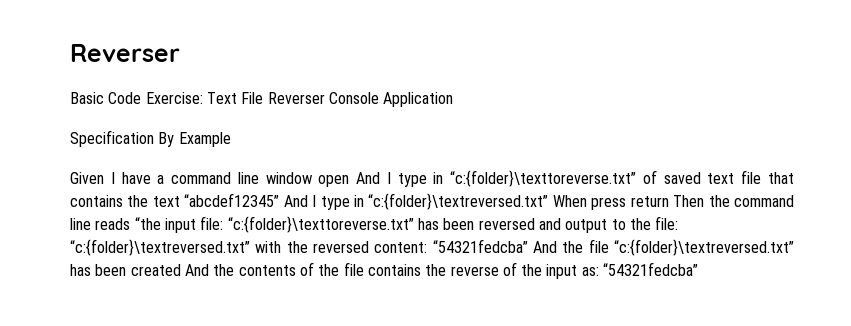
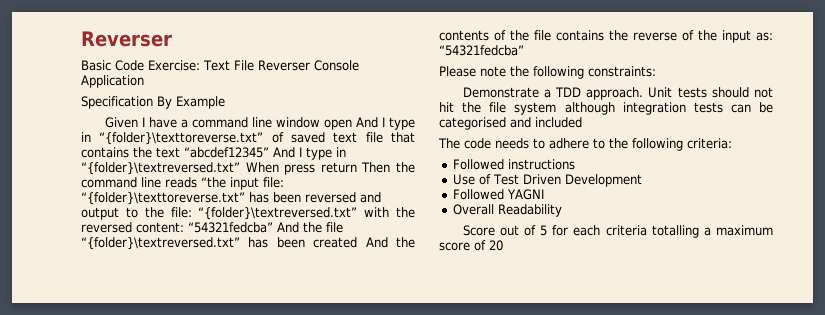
[450,170,637,187] “c:{folder}\texttoreverse.txt” -> [99,132,264,145] “{folder}\texttoreverse.txt”
[368,193,549,210] “c:{folder}\textreversed.txt” -> [81,162,240,175] “{folder}\textreversed.txt”
[227,216,414,233] “c:{folder}\texttoreverse.txt” -> [81,192,245,205] “{folder}\texttoreverse.txt”
[70,239,250,256] “c:{folder}\textreversed.txt” -> [198,207,358,220] “{folder}\textreversed.txt”
[614,239,794,256] “c:{folder}\textreversed.txt” -> [81,237,240,250] “{folder}\textreversed.txt”
(699, 269) none -> [439,66,656,79] [462,87,773,100] [439,102,773,115] [439,117,582,130] [438,138,732,151] [452,159,575,170] [452,174,642,187] [452,189,544,200] [452,204,562,217] [462,225,774,238] [439,240,503,251] // Please note the following constraints: // Demonstrate a TDD approach. Unit tests should not hit the file system although integration tests can be categorised and included // The code needs to adhere to the following criteria: // Followed instructions // Use of Test Driven Development // Followed YAGNI // Overall Readability // Score out of 5 for each criteria totalling a maximum score of 20

